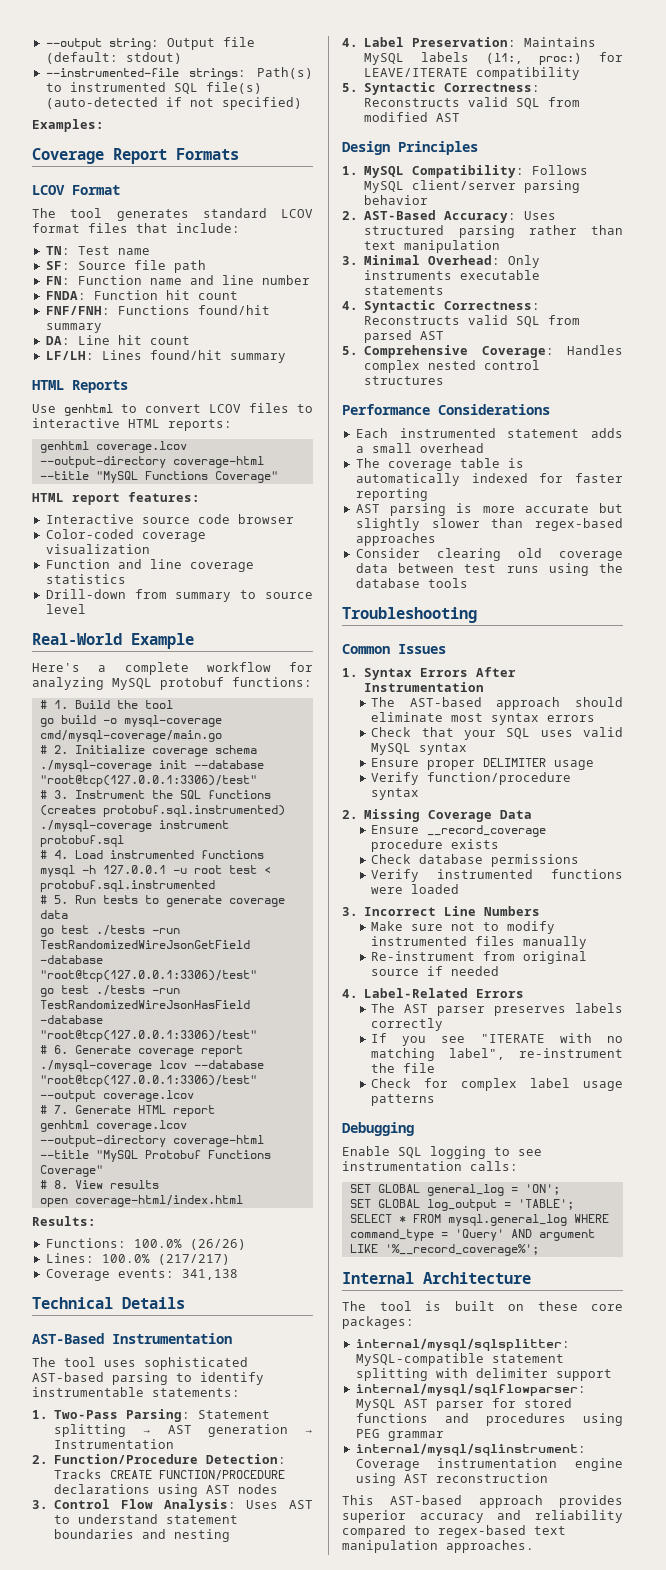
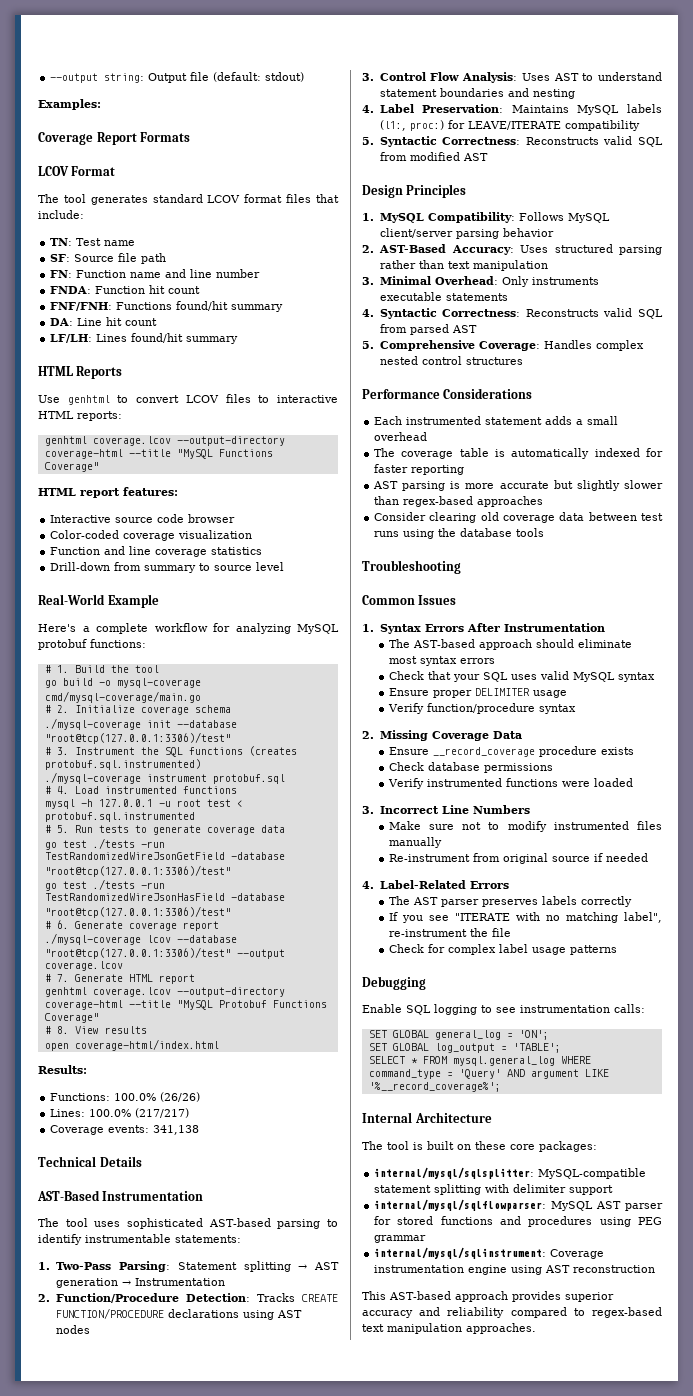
[45,67,313,80] [45,82,262,94] [45,97,302,110] // --instrumented-file strings: Path(s) to instrumented SQL file(s) (auto-detected if not specified) -> (305, 77) none

